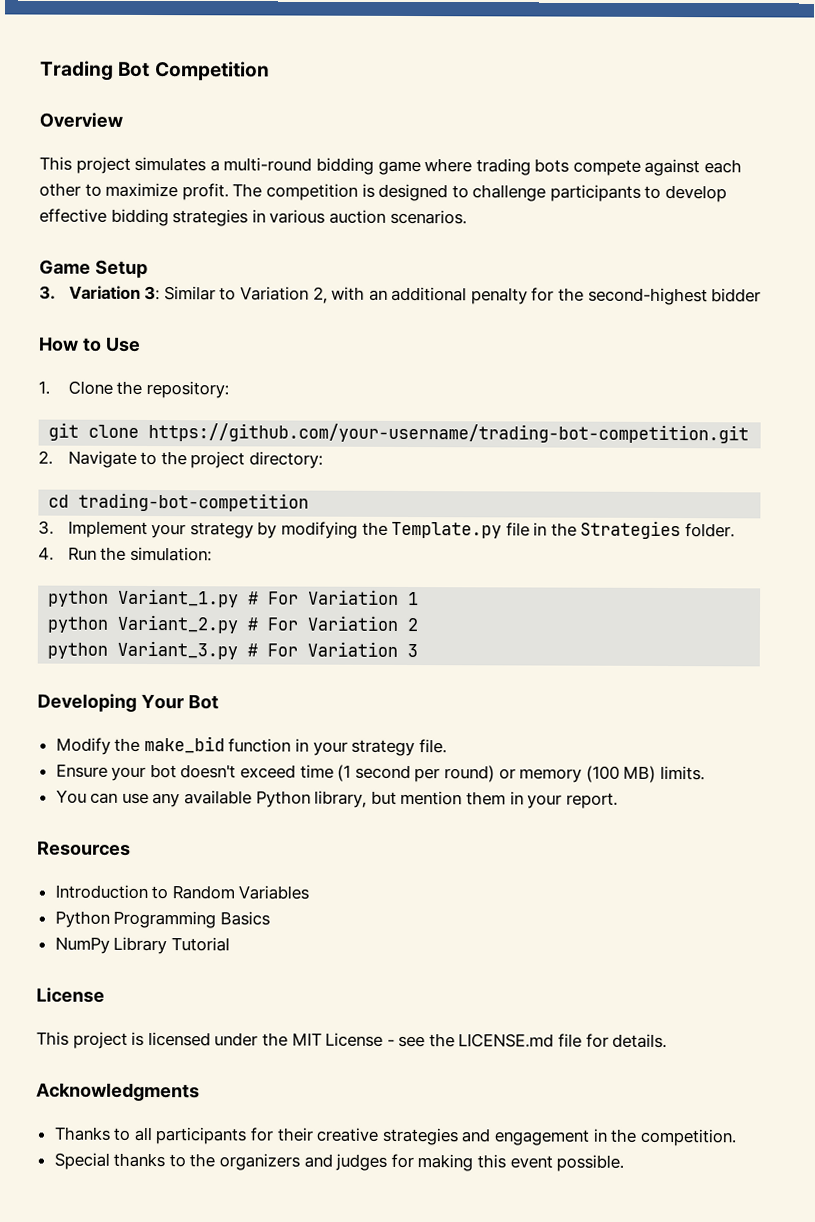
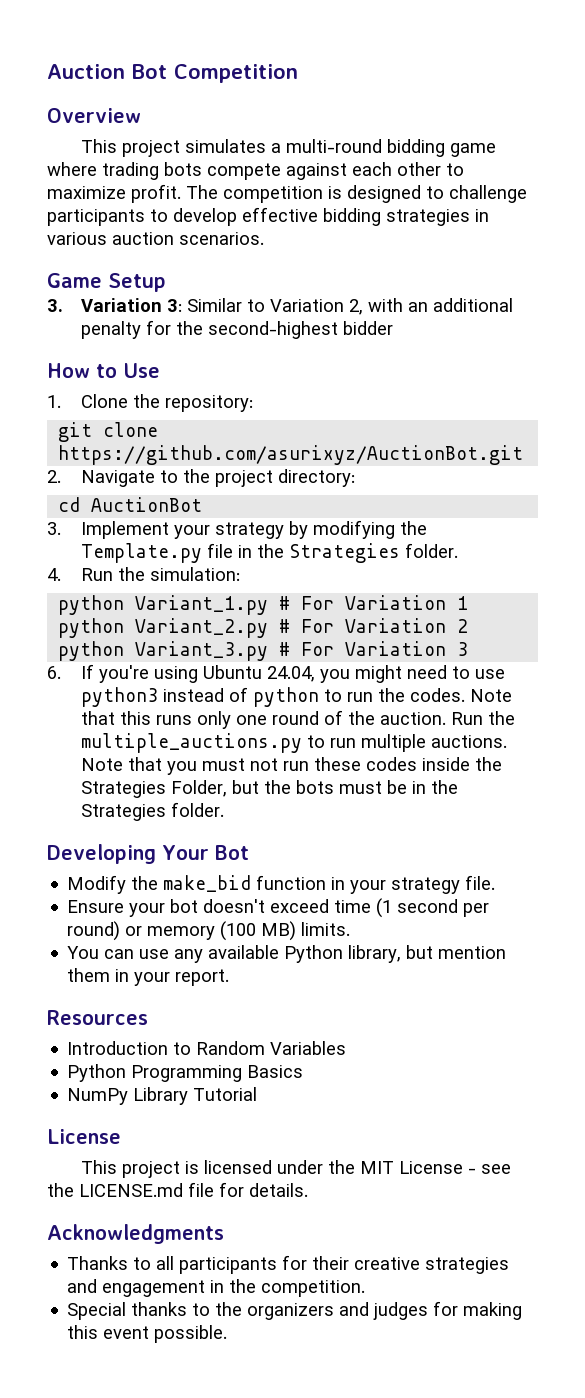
[40,60,114,81] Trading -> [47,64,125,79] Auction
[148,423,750,444] https://github.com/your-username/trading-bot-competition.git -> [58,445,524,465] https://github.com/asurixyz/AuctionBot.git
[78,492,310,512] trading-bot-competition -> [91,497,203,512] AuctionBot
(419, 651) none -> [47,664,506,683] [81,687,513,707] [81,710,516,729] [81,733,508,753] [81,757,503,775] [81,780,459,798] [81,802,225,821] // 6. If you're using Ubuntu 24.04, you might need to use python3 instead of python to run the codes. Note that this runs only one round of the auction. Run the multiple_auctions.py to run multiple auctions. Note that you must not run these codes inside the Strategies Folder, but the bots must be in the Strategies folder.

